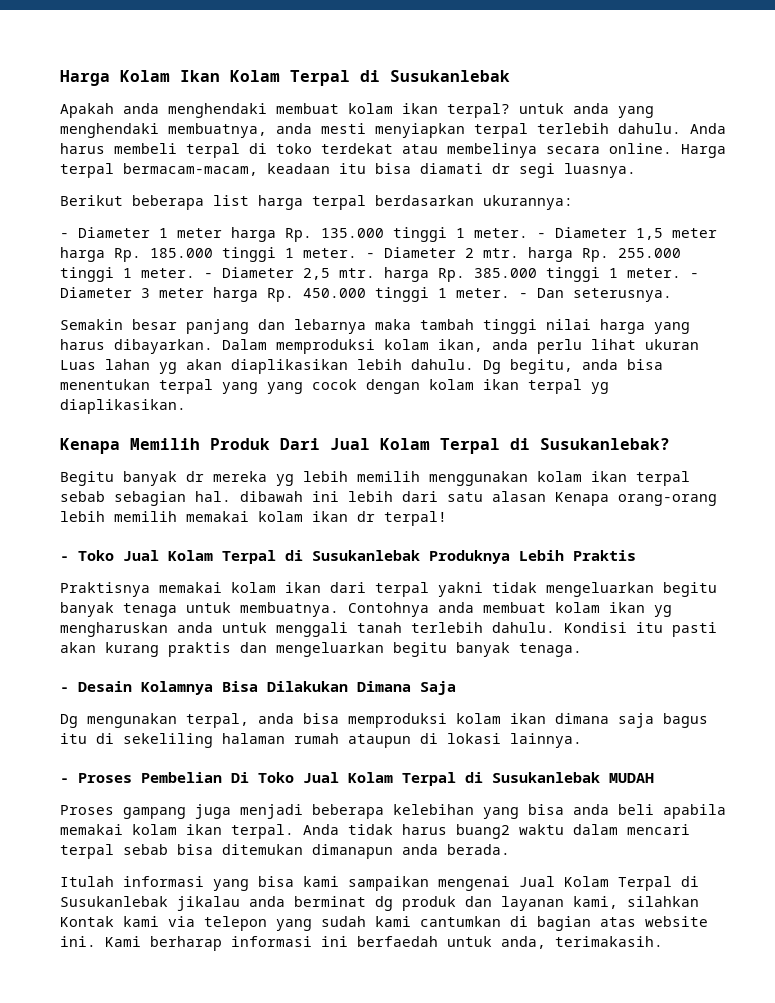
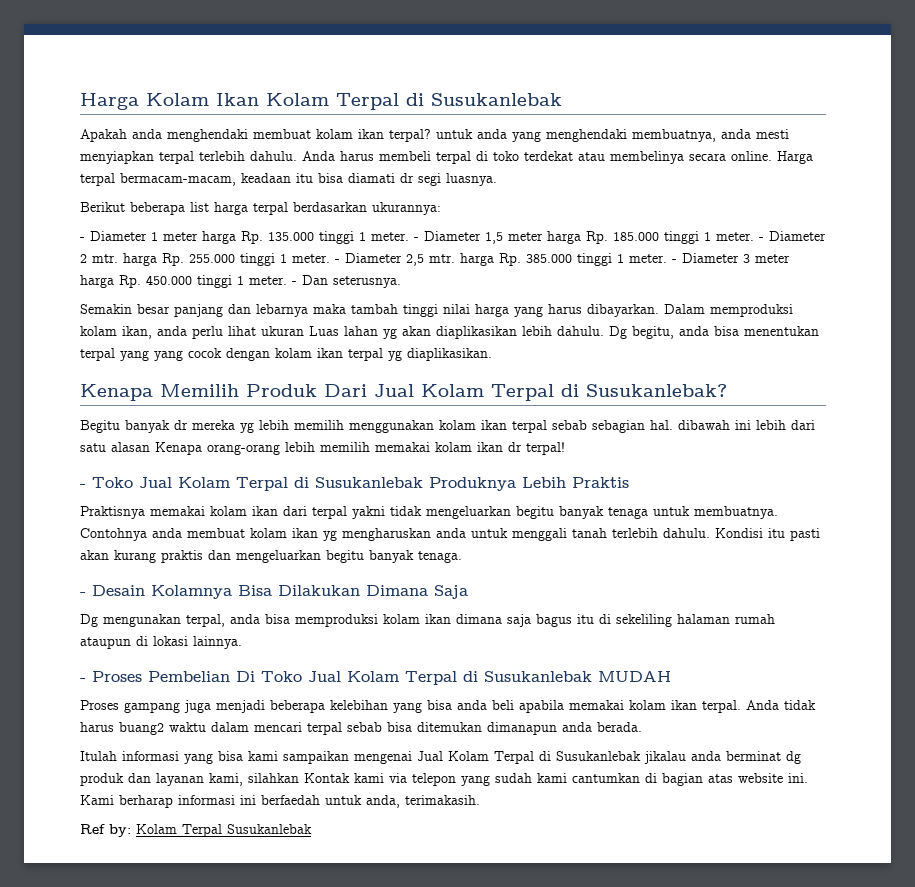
(663, 941) none -> [80,824,312,837] // Ref by: Kolam Terpal Susukanlebak

